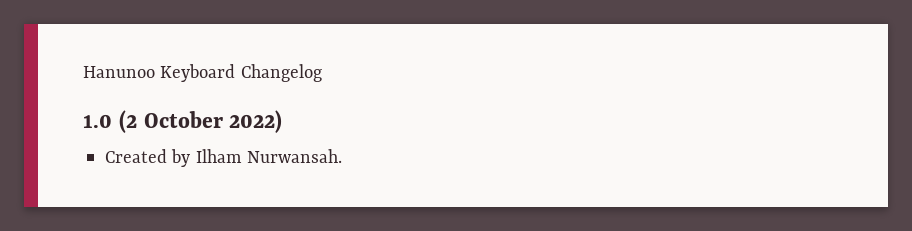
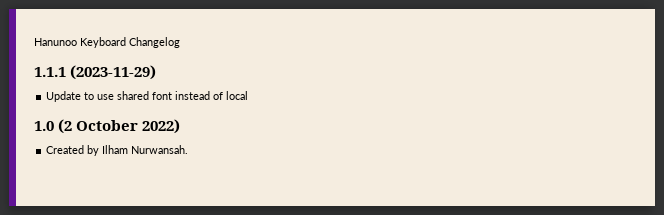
(322, 73) none -> [34,65,157,80] [46,91,249,102] // 1.1.1 (2023-11-29) // Update to use shared font instead of local

